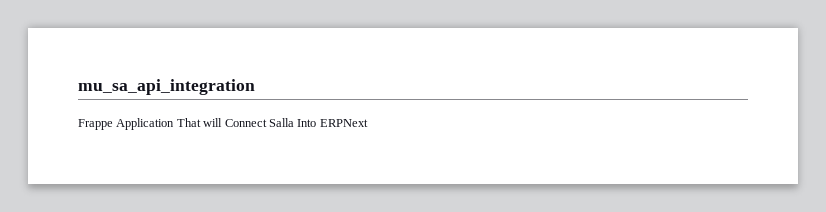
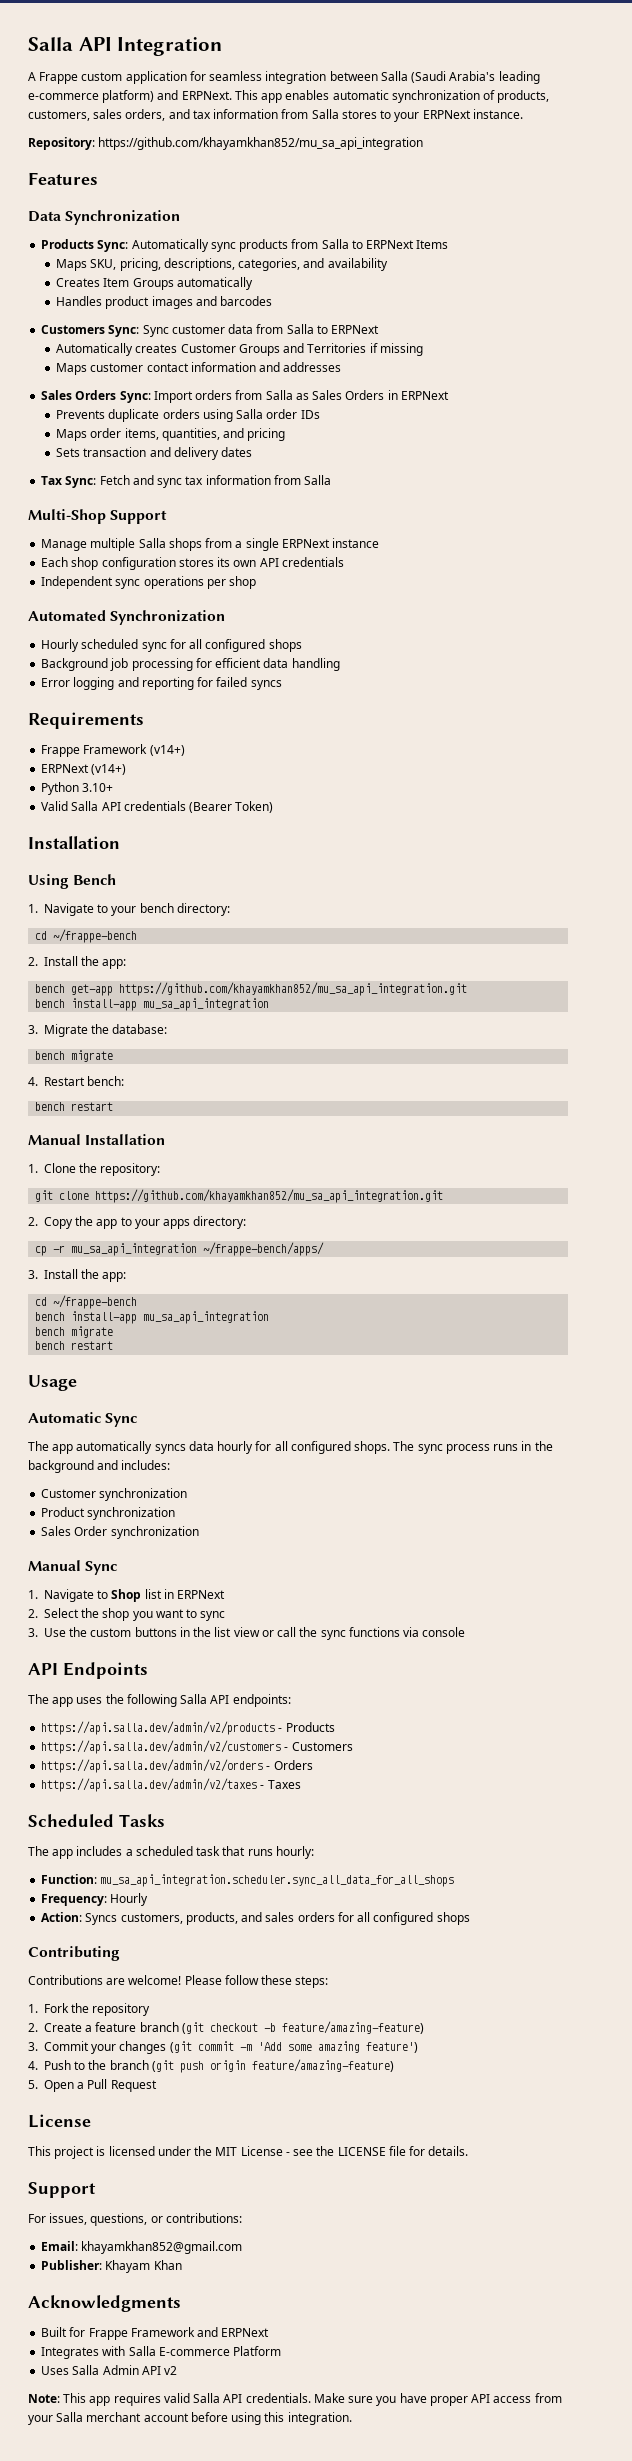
[78,79,255,95] [78,118,368,130] mu_sa_api_integration // Frappe Application That will Connect Salla Into ERPNext -> [28,37,223,56] [28,71,540,84] [28,90,550,103] [28,109,523,122] [28,137,424,150] [28,172,98,185] [28,210,181,225] [41,239,449,252] [56,258,388,271] [56,277,253,290] [56,296,273,309] [41,324,380,337] [56,343,423,356] [56,362,342,375] [41,390,449,403] [56,409,320,422] [56,428,286,441] [56,447,253,460] [41,475,332,488] [28,509,168,524] [41,538,380,551] [41,557,344,570] [41,576,257,589] [28,610,226,625] [41,639,302,652] [41,658,340,671] [41,677,282,690] [28,712,144,729] [41,744,185,757] [41,764,127,775] [41,782,114,795] [41,801,274,813] [28,836,120,849] [28,874,117,889] [28,903,230,916] [35,929,138,943] [28,956,127,969] [35,982,468,996] [35,998,270,1011] [28,1024,168,1037] [35,1050,114,1062] [28,1076,125,1086] [35,1102,114,1111] [28,1134,166,1145] [28,1163,161,1176] [35,1189,444,1203] [28,1216,247,1229] [35,1242,325,1256] [28,1269,127,1282] [35,1295,138,1309] [35,1311,270,1324] [35,1326,114,1338] [35,1341,114,1350] [28,1375,77,1391] [28,1412,138,1427] [28,1441,553,1454] [28,1460,171,1473] [41,1488,188,1501] [41,1507,176,1520] [41,1526,199,1539] [28,1560,118,1575] [28,1589,226,1602] [28,1608,226,1621] [28,1627,466,1640] [28,1662,148,1679] [28,1694,291,1707] [41,1721,335,1735] [41,1740,353,1754] [41,1759,313,1773] [41,1778,301,1792] [28,1814,165,1827] [28,1846,314,1859] [41,1874,455,1887] [41,1893,149,1906] [41,1912,470,1925] [28,1946,120,1961] [28,1975,329,1988] [28,2003,151,2016] [28,2021,424,2034] [28,2041,418,2054] [28,2059,394,2073] [28,2079,157,2092] [28,2114,91,2128] [28,2146,469,2159] [28,2182,96,2198] [28,2213,242,2226] [41,2241,243,2254] [41,2260,182,2273] [28,2295,181,2312] [41,2327,270,2340] [41,2346,282,2359] [41,2365,178,2375] [28,2393,562,2406] [28,2412,352,2425] Salla API Integration // A Frappe custom application for seamless integration between Salla (Saudi Arabia's leading e-commerce platform) and ERPNext. This app enables automatic synchronization of products, customers, sales orders, and tax information from Salla stores to your ERPNext instance. // Repository: https://github.com/khayamkhan852/mu_sa_api_integration // Features // Data Synchronization // Products Sync: Automatically sync products from Salla to ERPNext Items // Maps SKU, pricing, descriptions, categories, and availability // Creates Item Groups automatically // Handles product images and barcodes // Customers Sync: Sync customer data from Salla to ERPNext // Automatically creates Customer Groups and Territories if missing // Maps customer contact information and addresses // Sales Orders Sync: Import orders from Salla as Sales Orders in ERPNext // Prevents duplicate orders using Salla order IDs // Maps order items, quantities, and pricing // Sets transaction and delivery dates // Tax Sync: Fetch and sync tax information from Salla // Multi-Shop Support // Manage multiple Salla shops from a single ERPNext instance // Each shop configuration stores its own API credentials // Independent sync operations per shop // Automated Synchronization // Hourly scheduled sync for all configured shops // Background job processing for efficient data handling // Error logging and reporting for failed syncs // Requirements // Frappe Framework (v14+) // ERPNext (v14+) // Python 3.10+ // Valid Salla API credentials (Bearer Token) // Installation // Using Bench // 1. Navigate to your bench directory: // cd ~/frappe-bench // 2. Install the app: // bench get-app https://github.com/khayamkhan852/mu_sa_api_integration.git // bench install-app mu_sa_api_integration // 3. Migrate the database: // bench migrate // 4. Restart bench: // bench restart // Manual Installation // 1. Clone the repository: // git clone https://github.com/khayamkhan852/mu_sa_api_integration.git // 2. Copy the app to your apps directory: // cp -r mu_sa_api_integration ~/frappe-bench/apps/ // 3. Install the app: // cd ~/frappe-bench // bench install-app mu_sa_api_integration // bench migrate // bench restart // Usage // Automatic Sync // The app automatically syncs data hourly for all configured shops. The sync process runs in the background and includes: // Customer synchronization // Product synchronization // Sales Order synchronization // Manual Sync // 1. Navigate to Shop list in ERPNext // 2. Select the shop you want to sync // 3. Use the custom buttons in the list view or call the sync functions via console // API Endpoints // The app uses the following Salla API endpoints: // https://api.salla.dev/admin/v2/products - Products // https://api.salla.dev/admin/v2/customers - Customers // https://api.salla.dev/admin/v2/orders - Orders // https://api.salla.dev/admin/v2/taxes - Taxes // Scheduled Tasks // The app includes a scheduled task that runs hourly: // Function: mu_sa_api_integration.scheduler.sync_all_data_for_all_shops // Frequency: Hourly // Action: Syncs customers, products, and sales orders for all configured shops // Contributing // Contributions are welcome! Please follow these steps: // 1. Fork the repository // 2. Create a feature branch (git checkout -b feature/amazing-feature) // 3. Commit your changes (git commit -m 'Add some amazing feature') // 4. Push to the branch (git push origin feature/amazing-feature) // 5. Open a Pull Request // License // This project is licensed under the MIT License - see the LICENSE file for details. // Support // For issues, questions, or contributions: // Email: khayamkhan852@gmail.com // Publisher: Khayam Khan // Acknowledgments // Built for Frappe Framework and ERPNext // Integrates with Salla E-commerce Platform // Uses Salla Admin API v2 // Note: This app requires valid Salla API credentials. Make sure you have proper API access from your Salla merchant account before using this integration.

